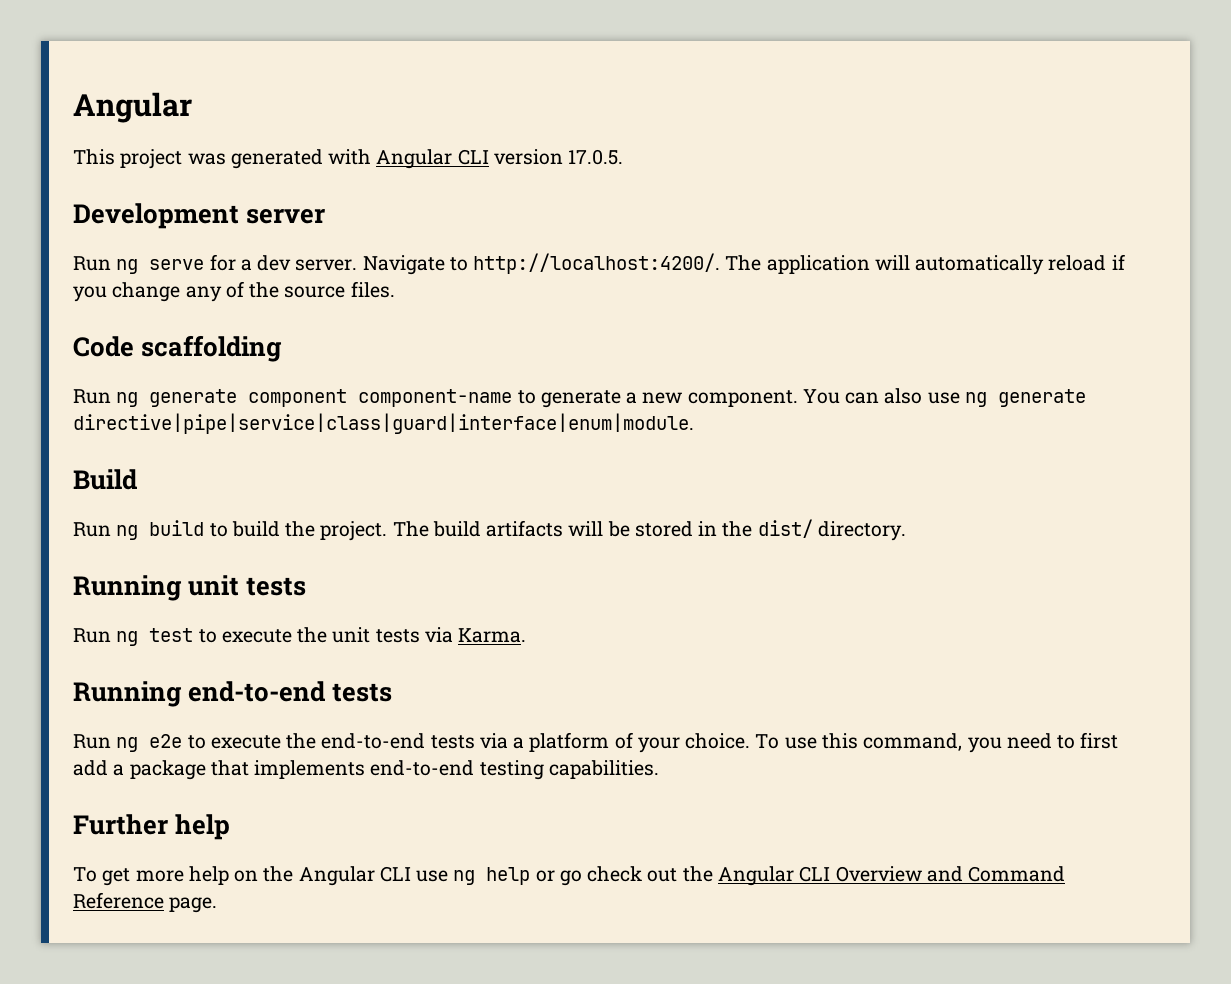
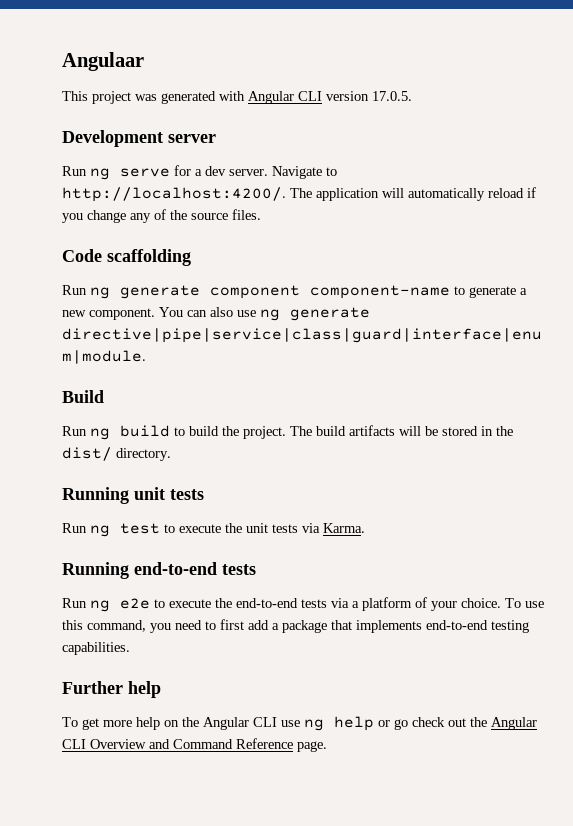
[73,92,192,123] Angular -> [62,52,144,71] Angulaar

